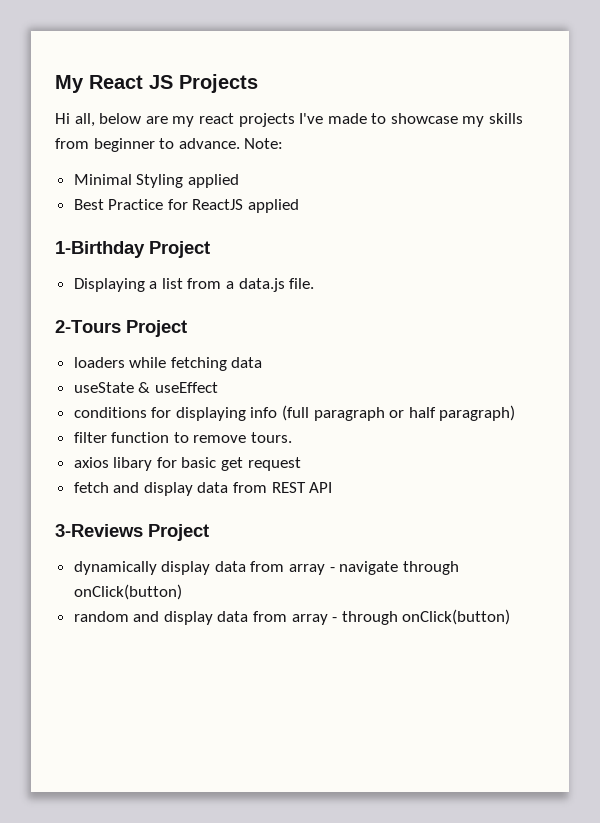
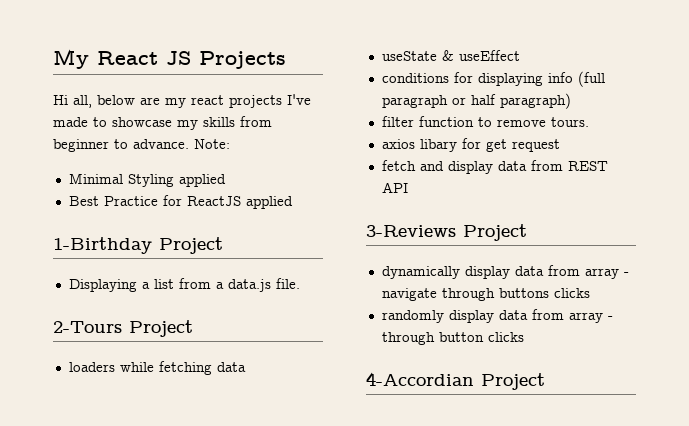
[181,457,217,468] basic -> (481, 143) none
[73,584,182,600] [73,611,160,622] onClick(button) // random and -> [498,288,590,298] [381,310,444,323] buttons clicks // randomly
[402,609,511,625] onClick(button) -> [438,332,524,342] [366,372,545,390] button clicks // 4-Accordian Project

